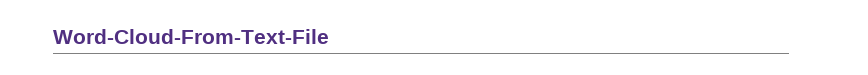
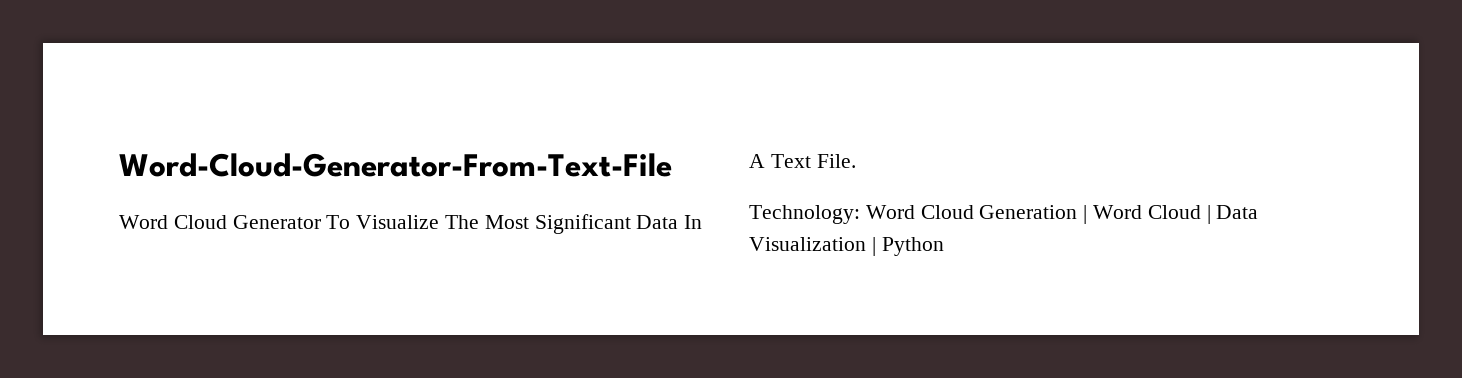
[53,29,329,44] Word-Cloud-From-Text-File -> [119,153,672,177] [119,214,703,234] [749,154,856,168] [749,205,1259,224] [749,237,944,256] Word-Cloud-Generator-From-Text-File // Word Cloud Generator To Visualize The Most Significant Data In A Text File. // Technology: Word Cloud Generation | Word Cloud | Data Visualization | Python

